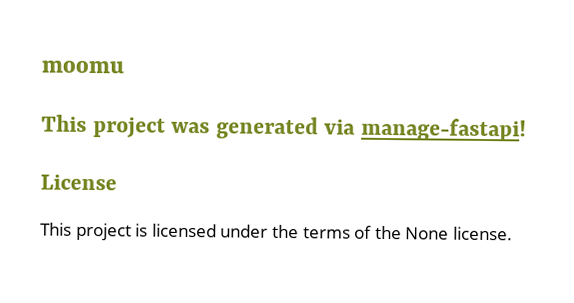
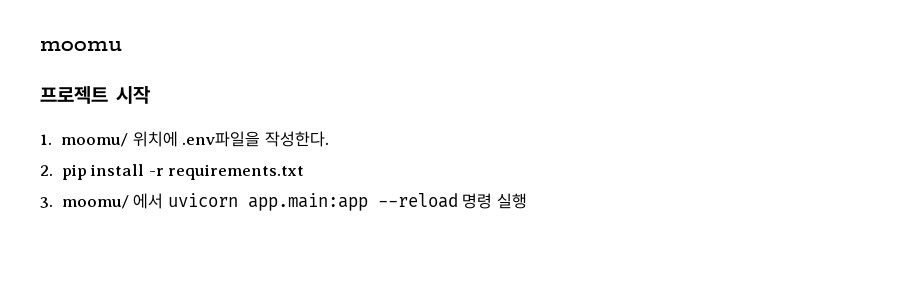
[41,114,528,142] [40,174,117,191] [40,222,513,241] This project was generated via manage-fastapi! // License // This project is licensed under the terms of the None license. -> [40,86,151,104] [40,131,330,147] [40,164,305,180] [40,193,527,211] 프로젝트 시작 // 1. moomu/ 위치에 .env파일을 작성한다. // 2. pip install -r requirements.txt // 3. moomu/ 에서 uvicorn app.main:app --reload 명령 실행

